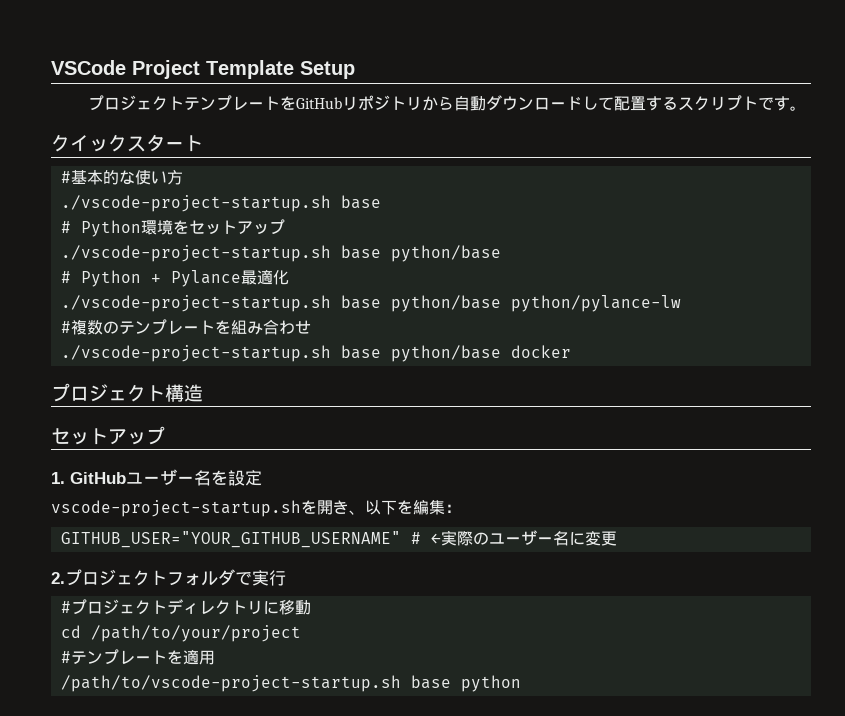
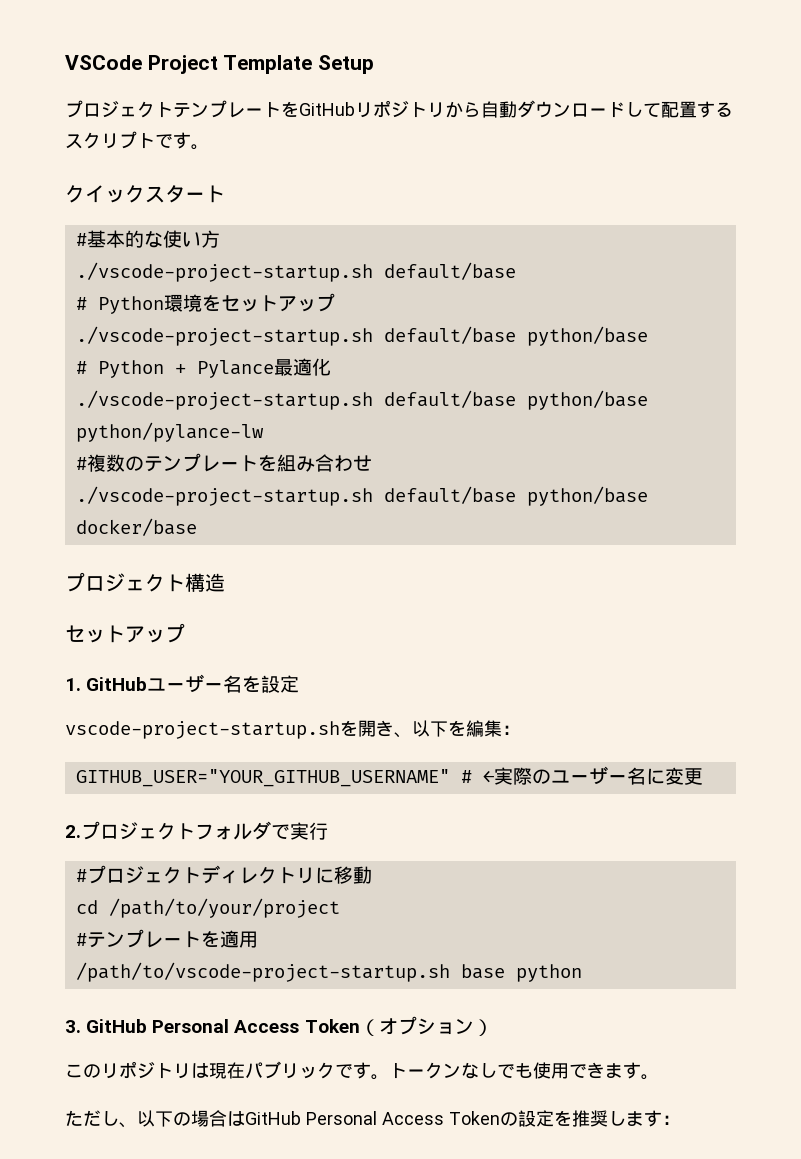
[340,195,381,209] base -> [383,262,516,280] default/base
[340,245,381,259] base -> [383,326,516,344] default/base
[340,295,381,309] base -> [383,390,516,408] default/base
[340,345,571,362] base python/base docker -> [383,486,648,506] [75,518,197,536] default/base python/base docker/base
(521, 683) none -> [65,1016,493,1036] [65,1061,659,1080] [65,1110,680,1128] // 3. GitHub Personal Access Token（オプション） // このリポジトリは現在パブリックです。トークンなしでも使用できます。 // ただし、以下の場合はGitHub Personal Access Tokenの設定を推奨します：

